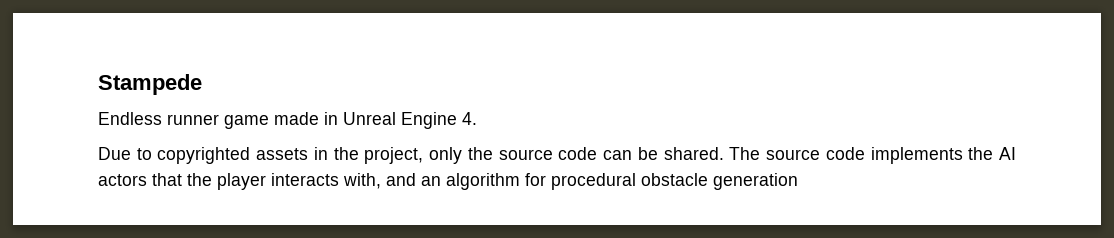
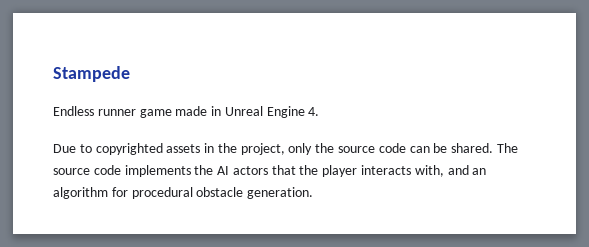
[713,173,798,190] generation -> [247,187,314,199] generation.

